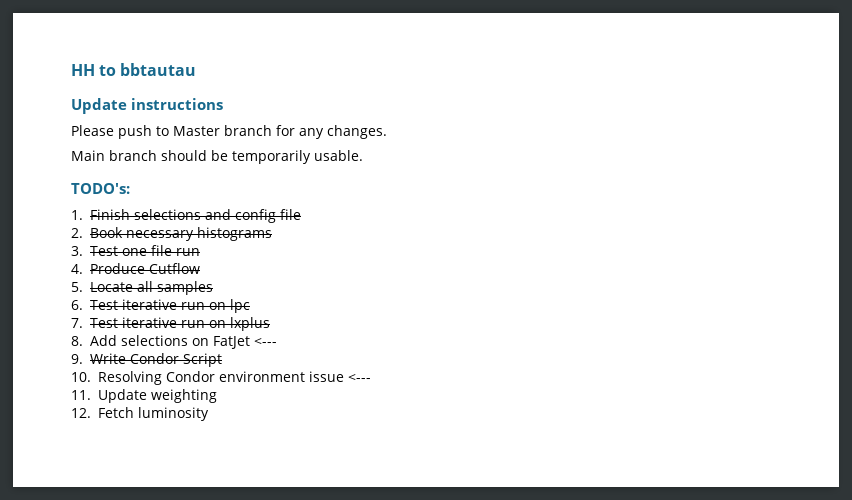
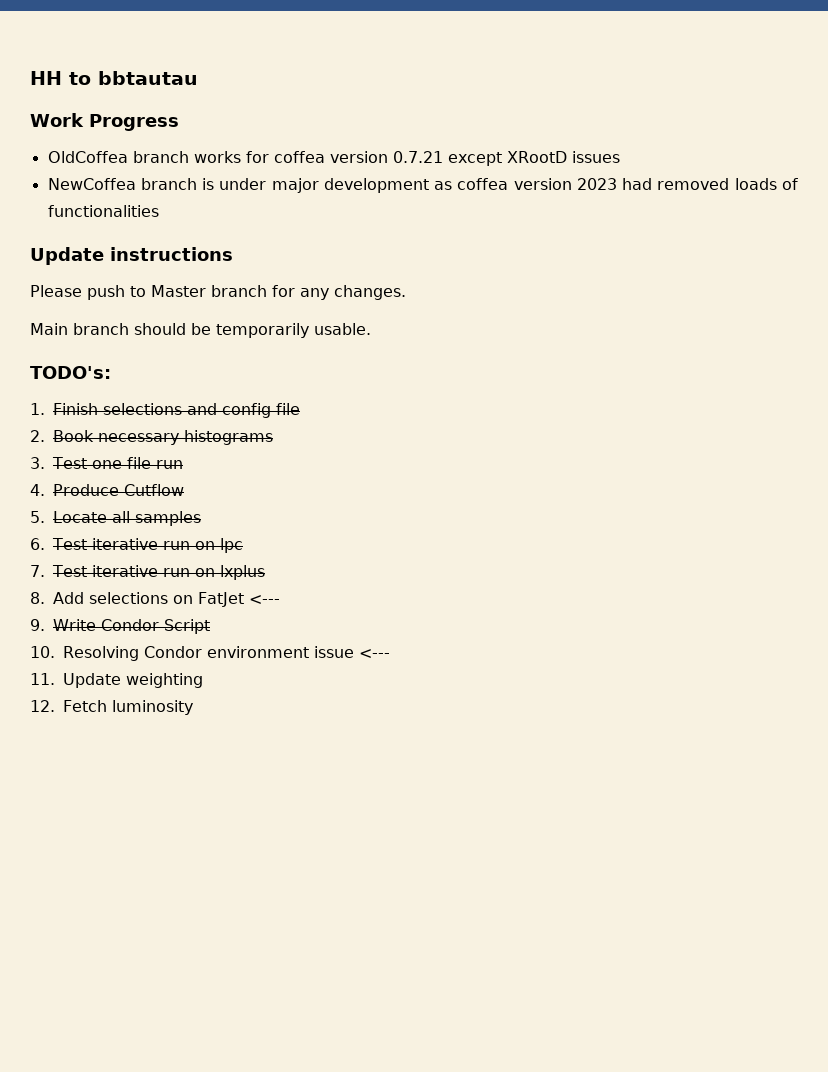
(197, 69) none -> [30,113,179,131] [47,151,620,166] [47,178,798,193] [47,205,159,217] // Work Progress // OldCoffea branch works for coffea version 0.7.21 except XRootD issues // NewCoffea branch is under major development as coffea version 2023 had removed loads of functionalities

